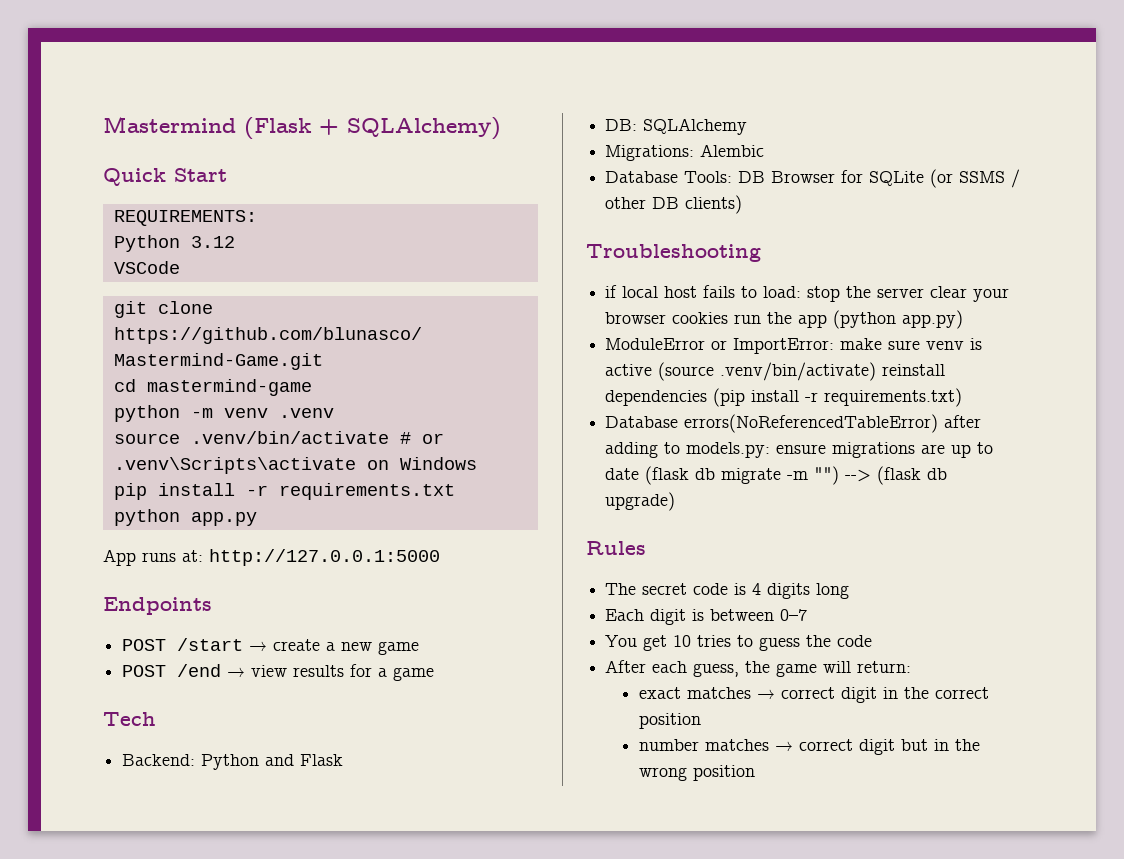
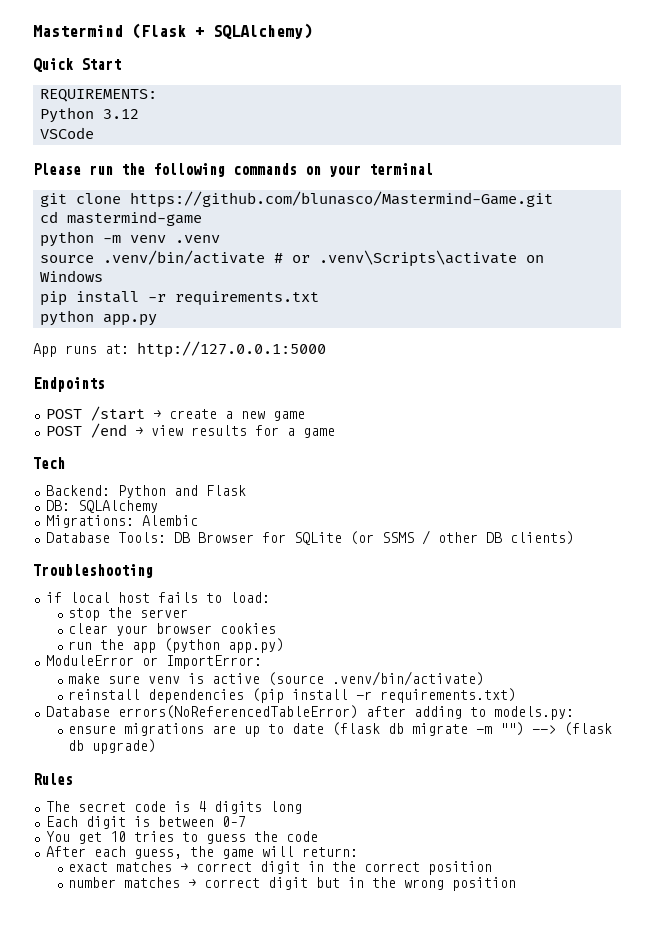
(180, 267) none -> [33,163,433,177] // Please run the following commands on your terminal
(802, 292) none -> (270, 597) //
(925, 293) none -> (188, 613) //
(729, 318) none -> (276, 628) //
(835, 346) none -> (262, 662) //
(877, 371) none -> (484, 678) //
(771, 450) none -> (574, 713) //

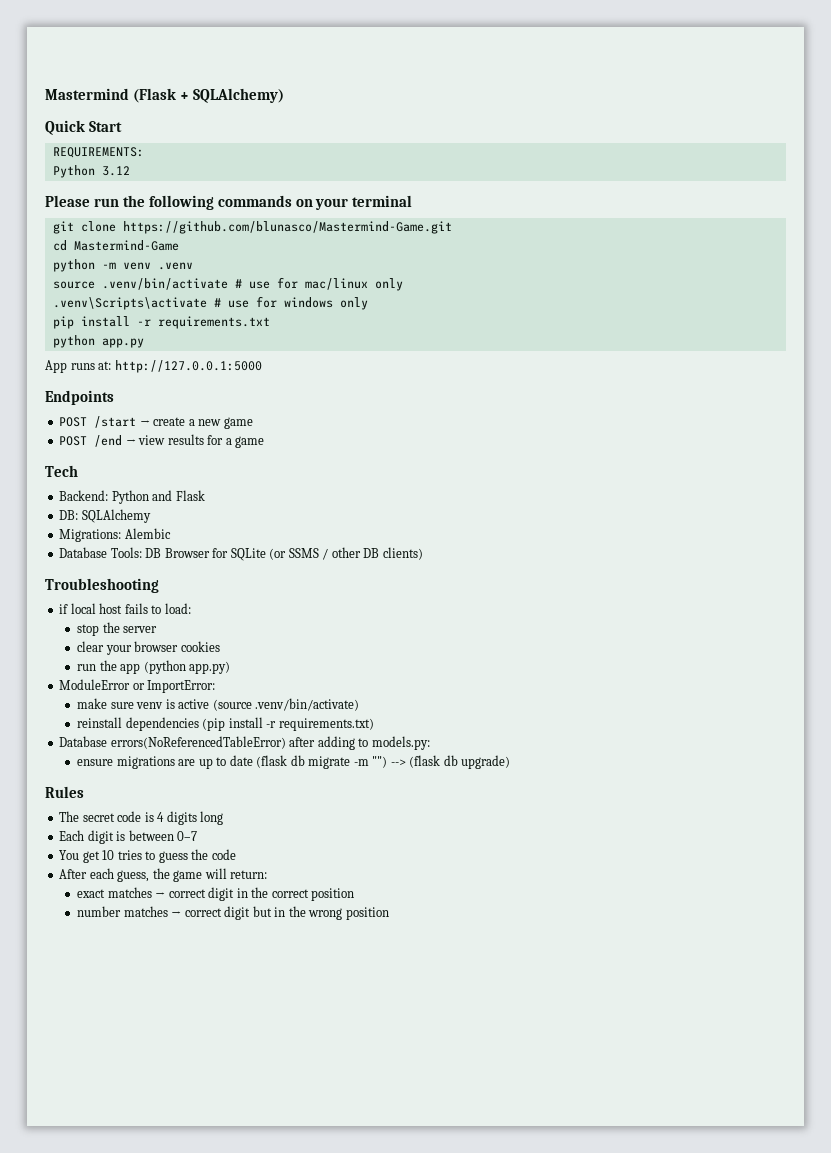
[39,127,94,139] // VSCode -> (130, 171) none
[66,211,202,226] mastermind-game -> [73,240,179,251] Mastermind-Game
[291,250,544,267] [39,270,103,282] or .venv\Scripts\activate on Windows -> [248,277,403,291] [52,296,368,310] use for mac/linux only // .venv\Scripts\activate # use for windows only

